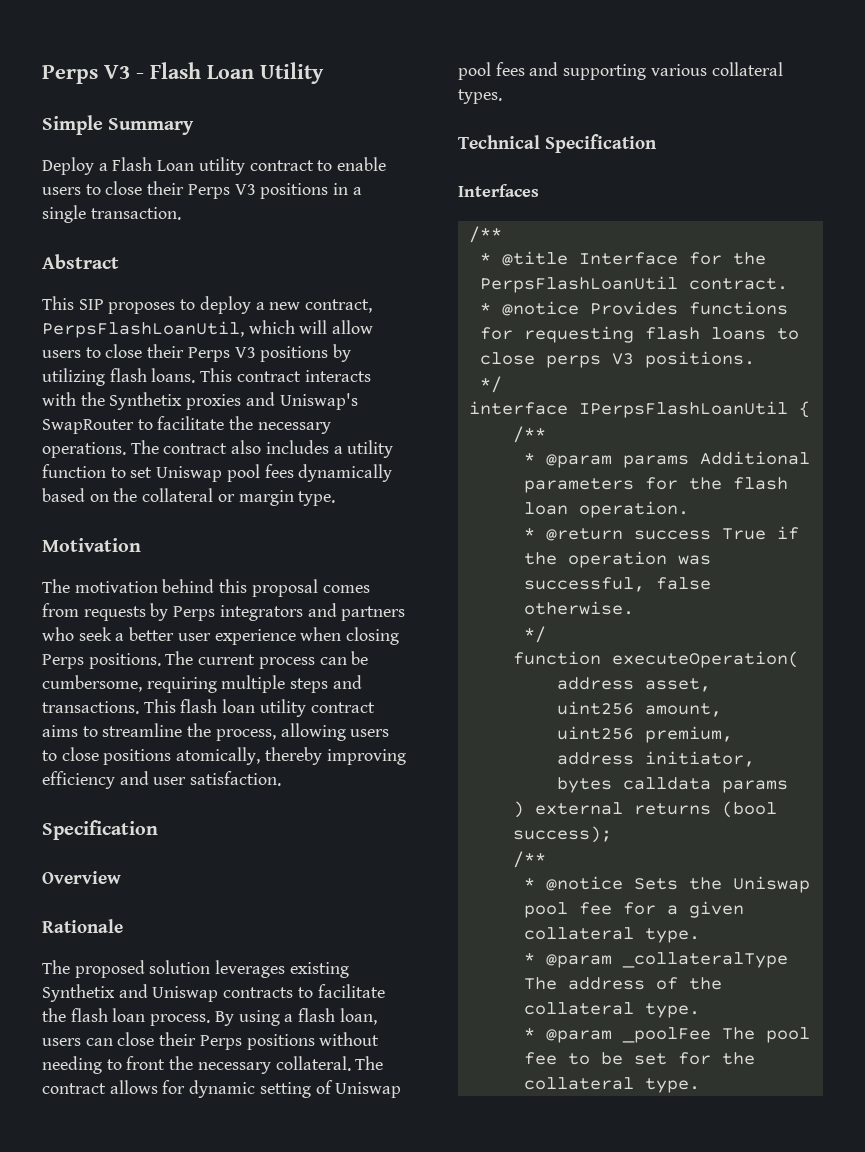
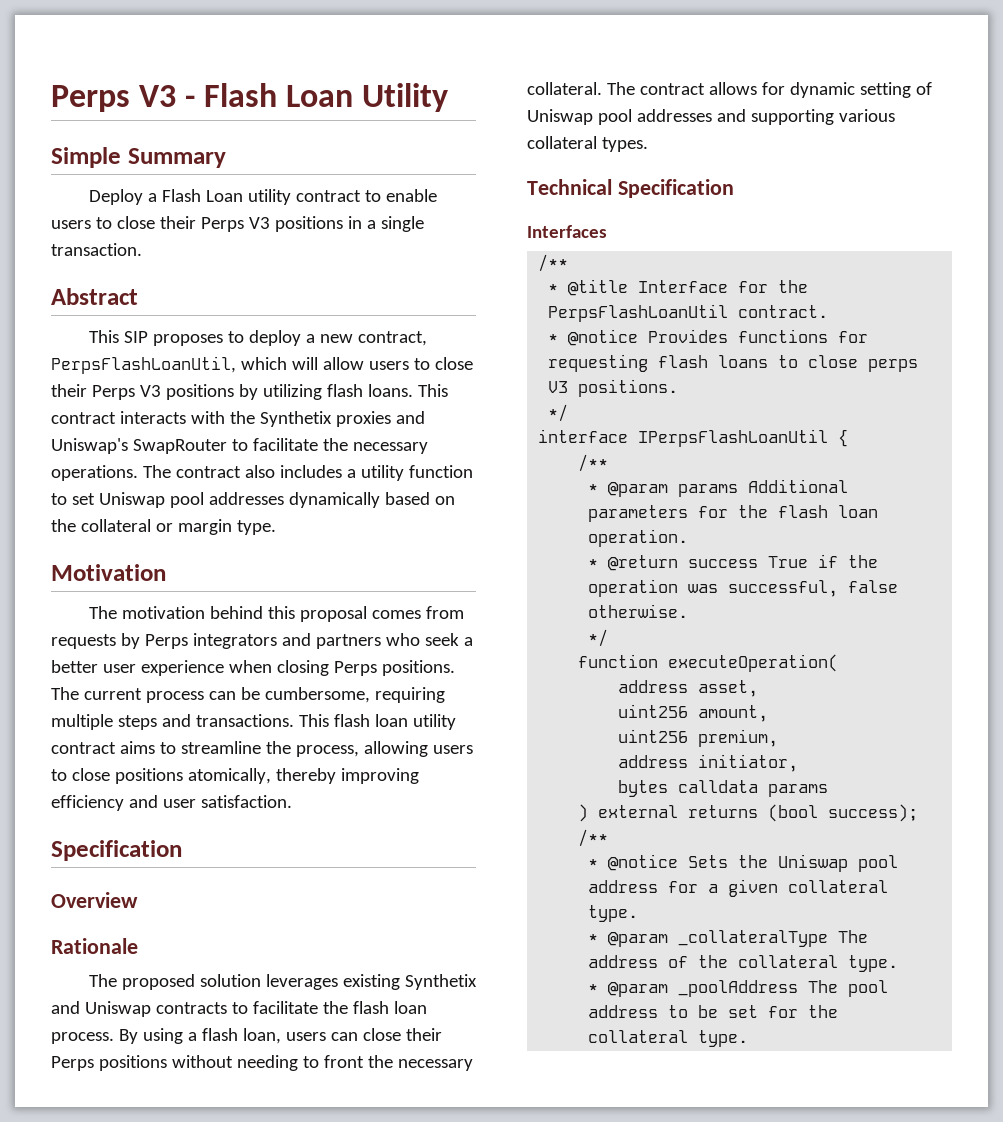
[264,464,294,478] fees -> [208,492,284,505] addresses
[495,62,525,76] fees -> [636,109,712,122] addresses
[578,902,612,915] fee -> [588,880,659,893] address
[621,1027,711,1043] _poolFee -> [678,980,799,997] _poolAddress
[523,1052,557,1065] fee -> [588,1005,659,1018] address

